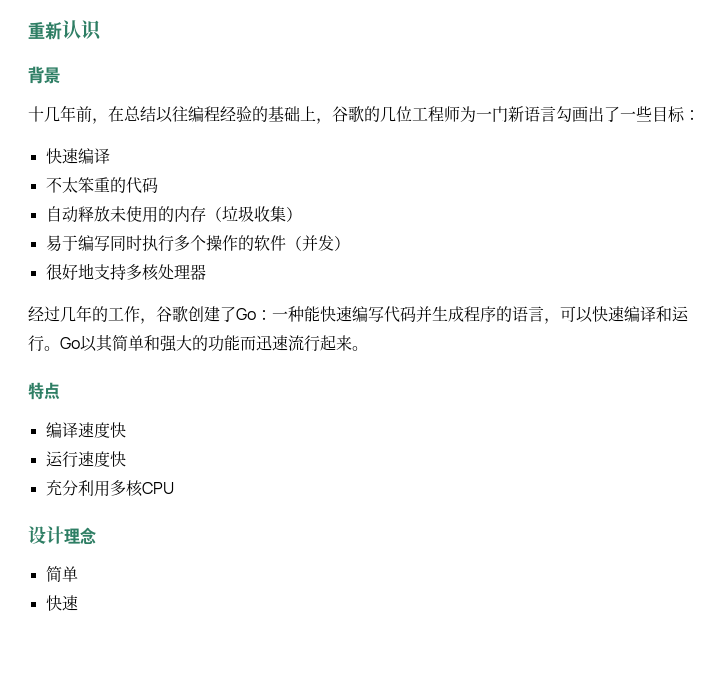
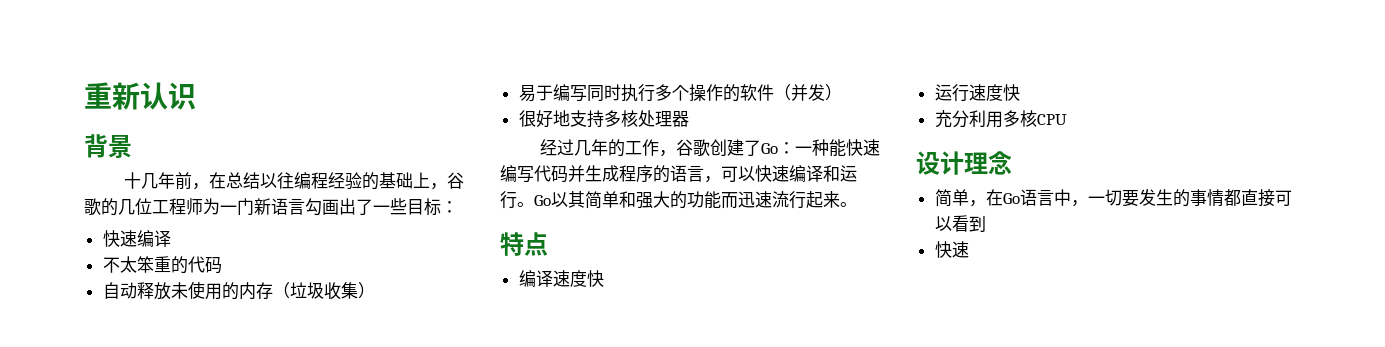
(78, 574) none -> [968,189,1292,207] [934,215,986,232] ，在Go语言中，一切要发生的事情都直接可以看到

